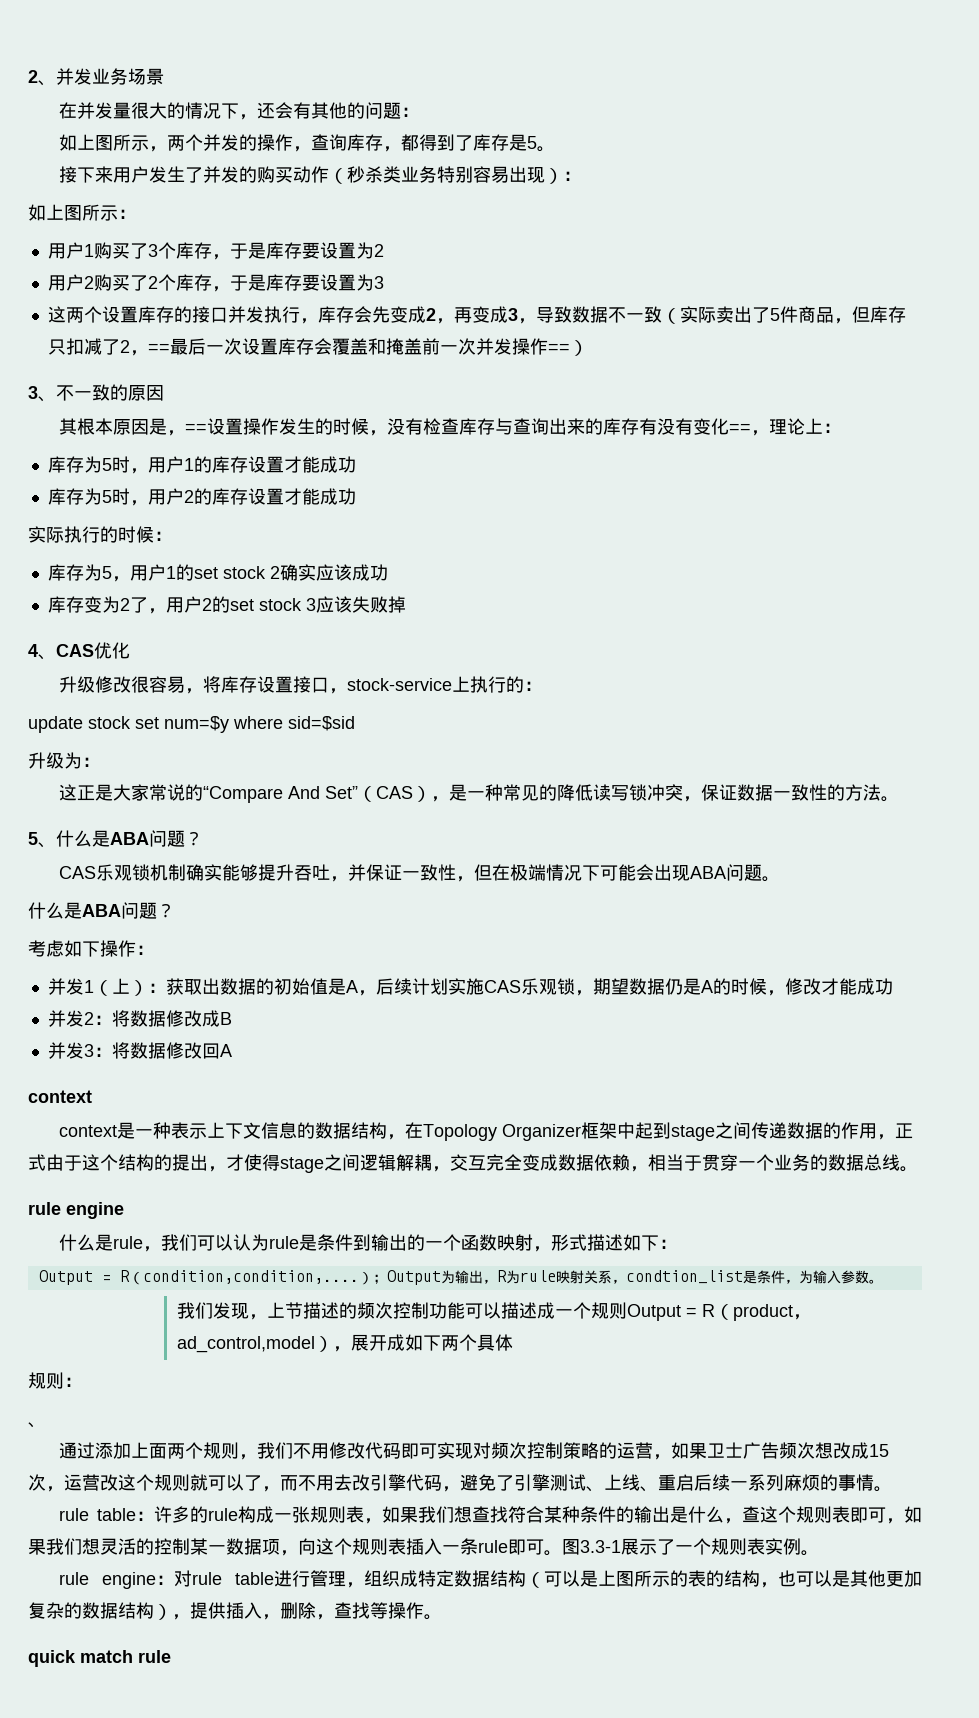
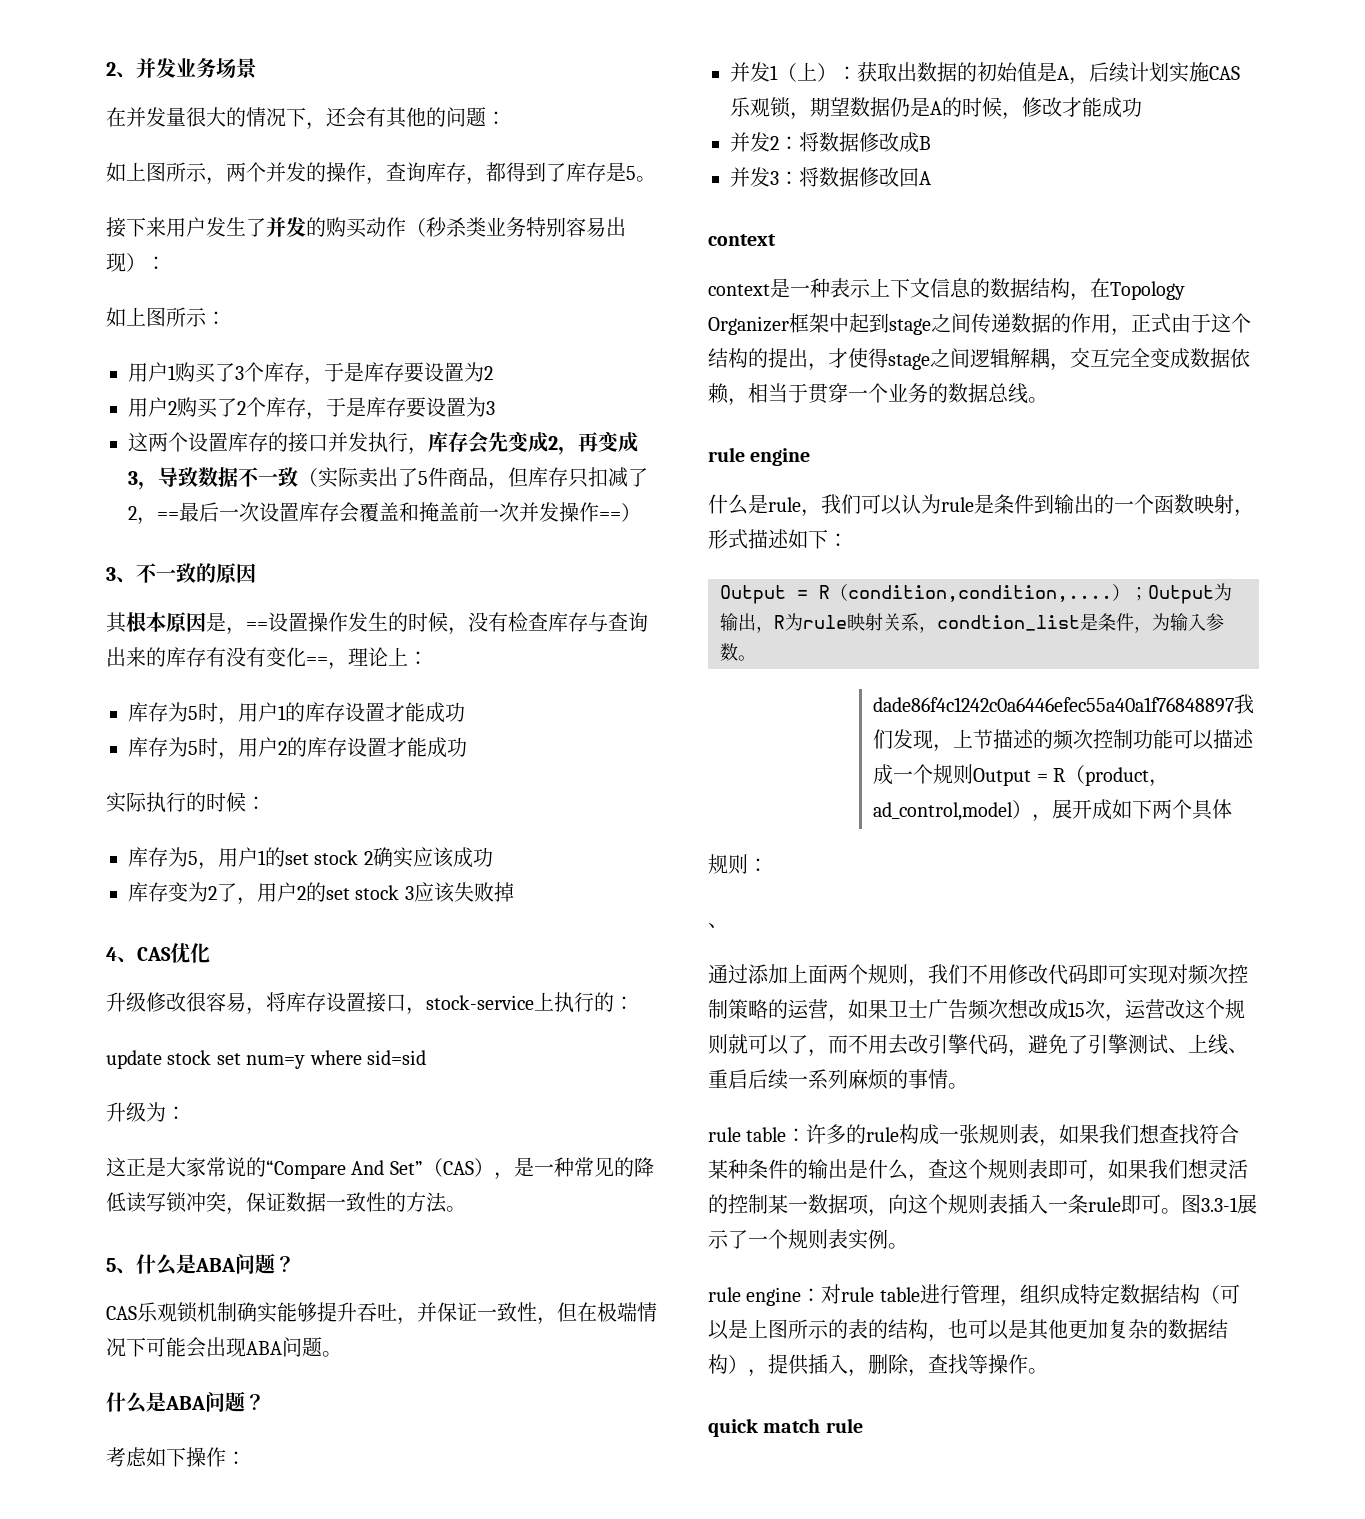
[164,716,355,733] num=$y where sid=$sid -> [246,1050,426,1069] num=y where sid=sid
(883, 1281) none -> [873,697,1235,713] dade86f4c1242c0a6446efec55a40a1f76848897

